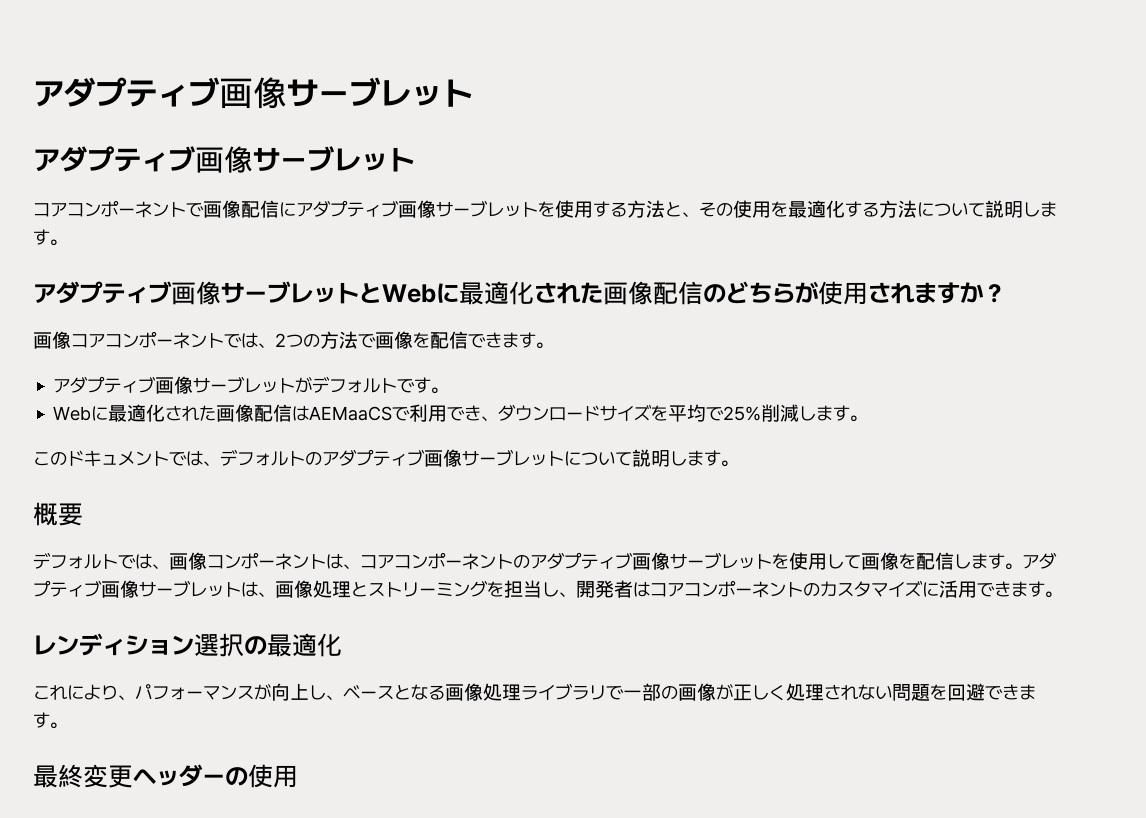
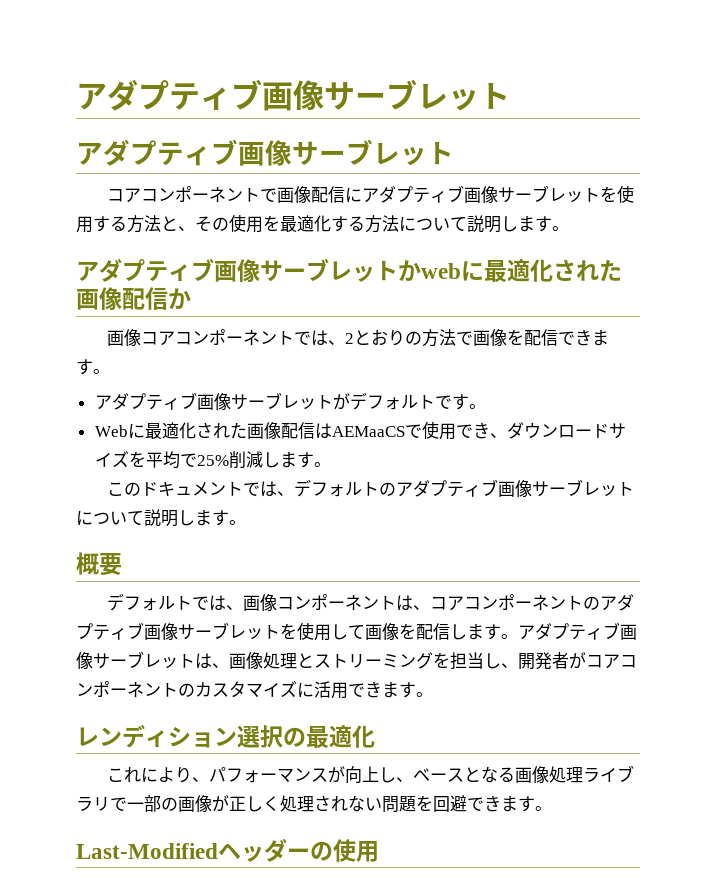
[359,281,1006,305] とWebに最適化された画像配信のどちらが使用されますか？ -> [398,259,622,282] [76,287,191,310] かwebに最適化された画像配信か
[286,334,303,347] つ -> [354,329,406,346] とおり
[409,404,429,422] 利 -> [421,421,439,439] 使
[633,581,650,597] は -> [569,652,586,669] が
[33,764,133,788] 最終変更 -> [76,843,218,859] Last-Modified

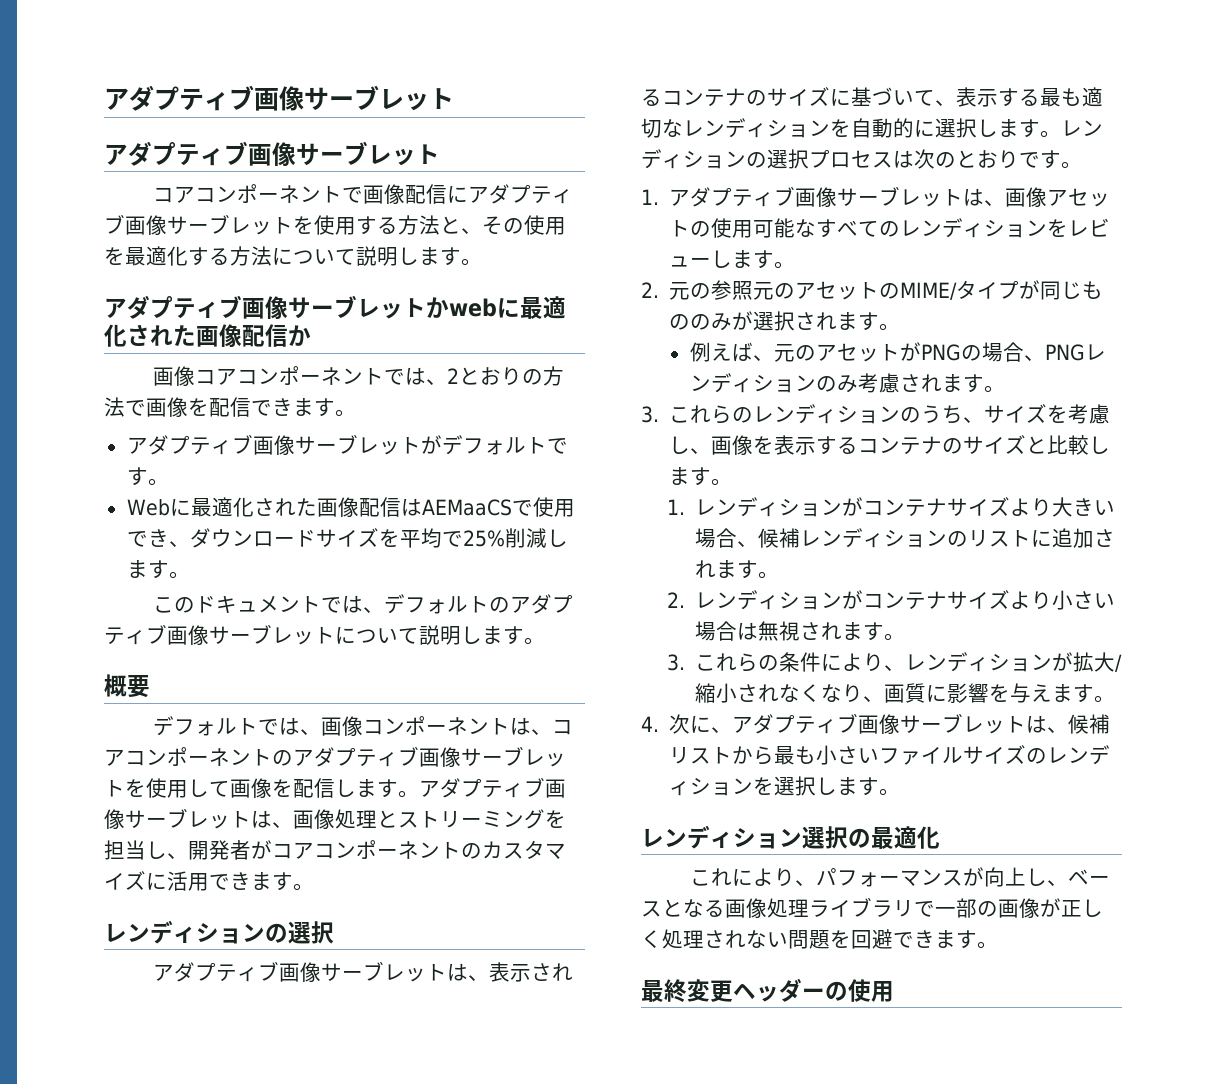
(433, 694) none -> [104,920,334,944] [153,961,574,982] [641,87,1103,107] [641,118,1103,138] [641,149,1082,169] [641,186,1111,207] [669,218,1111,238] [669,250,796,269] [641,280,1104,300] [669,311,901,331] [689,342,1106,362] [689,373,1005,393] [641,404,1111,424] [669,435,1111,455] [669,467,733,486] [667,497,1116,517] [695,528,1116,548] [695,560,780,579] [667,590,1116,610] [695,621,906,641] [667,652,1123,672] [695,683,1116,703] [641,713,1111,734] [669,745,1111,765] [669,776,901,796] // レンディションの選択 // アダプティブ画像サーブレットは、表示されるコンテナのサイズに基づいて、表示する最も適切なレンディションを自動的に選択します。レンディションの選択プロセスは次のとおりです。 // 1.アダプティブ画像サーブレットは、画像アセットの使用可能なすべてのレンディションをレビューします。 // 2.元の参照元のアセットのMIME/タイプが同じもののみが選択されます。 // 例えば、元のアセットがPNGの場合、PNGレンディションのみ考慮されます。 // 3.これらのレンディションのうち、サイズを考慮し、画像を表示するコンテナのサイズと比較します。 // 1.レンディションがコンテナサイズより大きい場合、候補レンディションのリストに追加されます。 // 2.レンディションがコンテナサイズより小さい場合は無視されます。 // 3.これらの条件により、レンディションが拡大/縮小されなくなり、画質に影響を与えます。 // 4.次に、アダプティブ画像サーブレットは、候補リストから最も小さいファイルサイズのレンディションを選択します。
[76,843,218,859] Last-Modified -> [641,979,733,1002] 最終変更

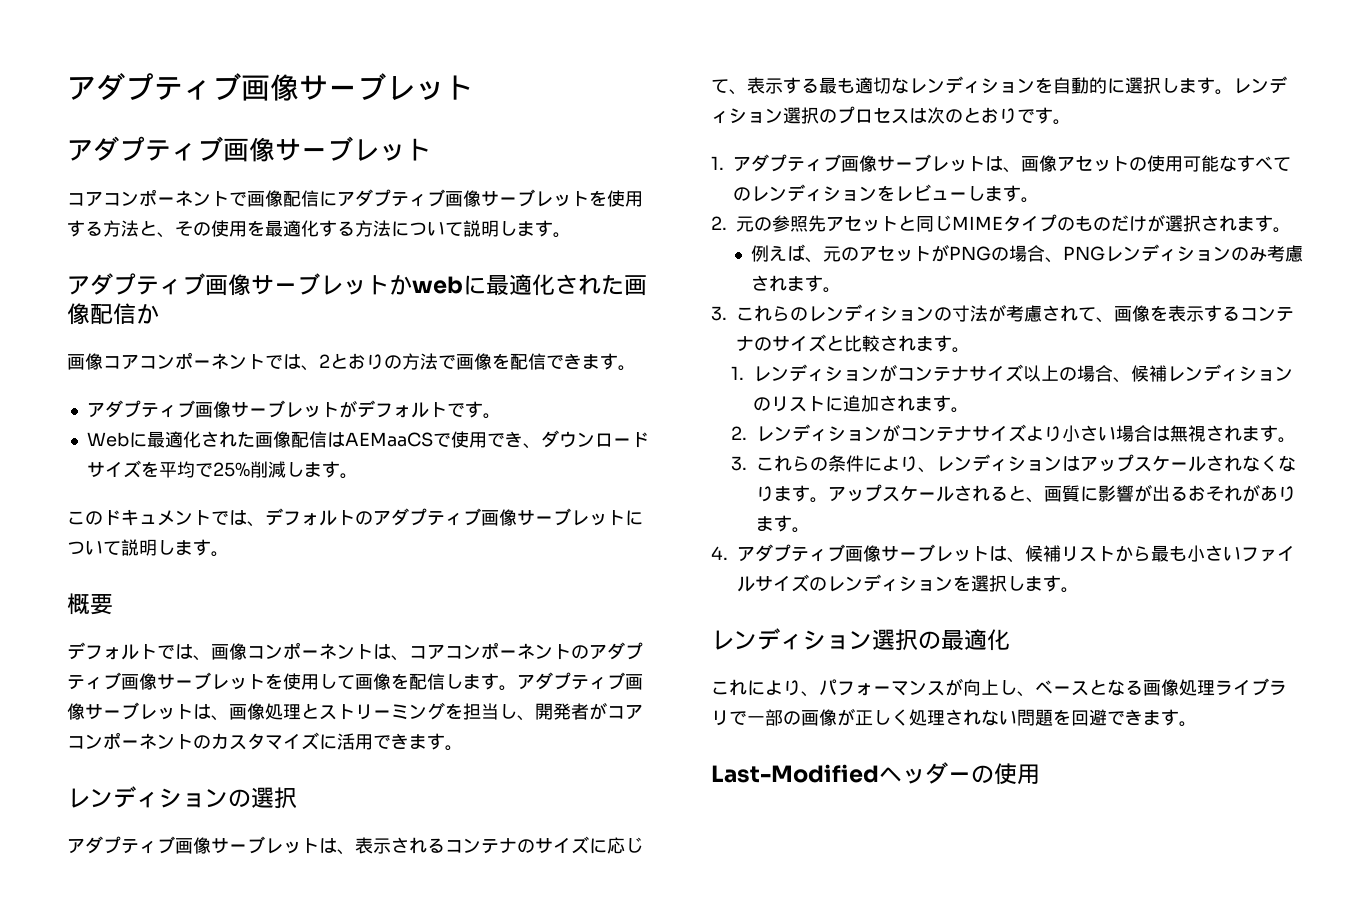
[851,87,914,106] 基づい -> [607,837,643,854] 応じ
[746,149,809,169] の選択 -> [783,107,837,124] 選択の
[753,280,1104,300] [669,313,733,331] 元のアセットのMIME/タイプが同じもののみ -> [808,214,1147,232] 先アセットと同じMIMEタイプのものだけ
[921,404,1111,424] [669,436,691,454] うち、サイズを考慮し -> [952,304,1096,322] 寸法が考慮されて
[1089,436,1111,454] し -> [880,335,916,352] され
[1010,497,1116,517] より大きい -> [1023,365,1078,382] 以上の
[1052,652,1123,672] [695,683,1053,703] が拡大/縮小されなくなり、画質に影響を与え -> [1062,454,1297,472] [756,484,1297,503] はアップスケールされなくなります。アップスケールされると、画質に影響が出るおそれがあり
[669,714,733,734] 次に、 -> (728, 553) none
[641,979,733,1002] 最終変更 -> [711,764,879,783] Last-Modified

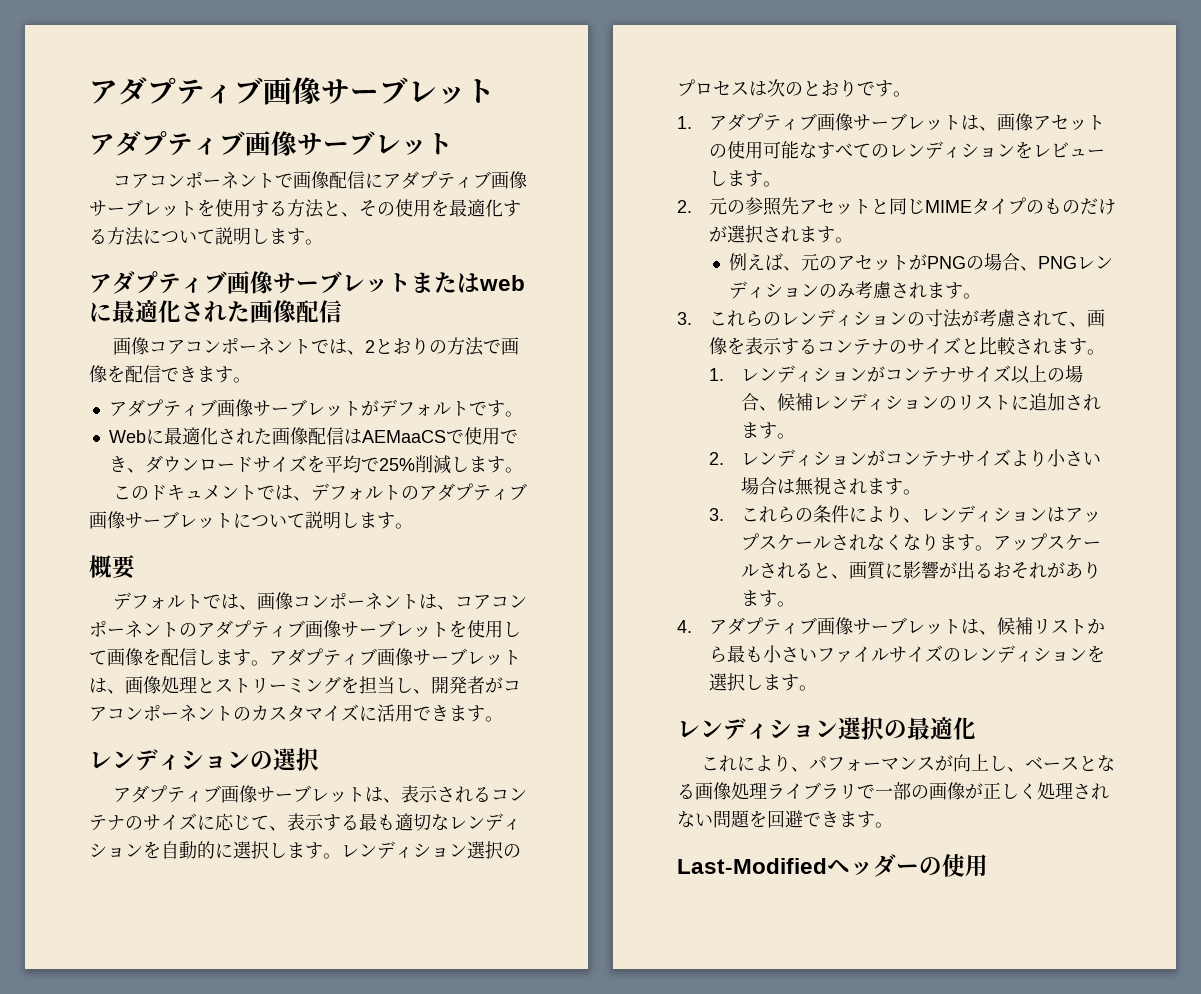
[389,274,412,295] か -> [411,272,480,293] または
[136,303,159,324] か -> (342, 311) none

